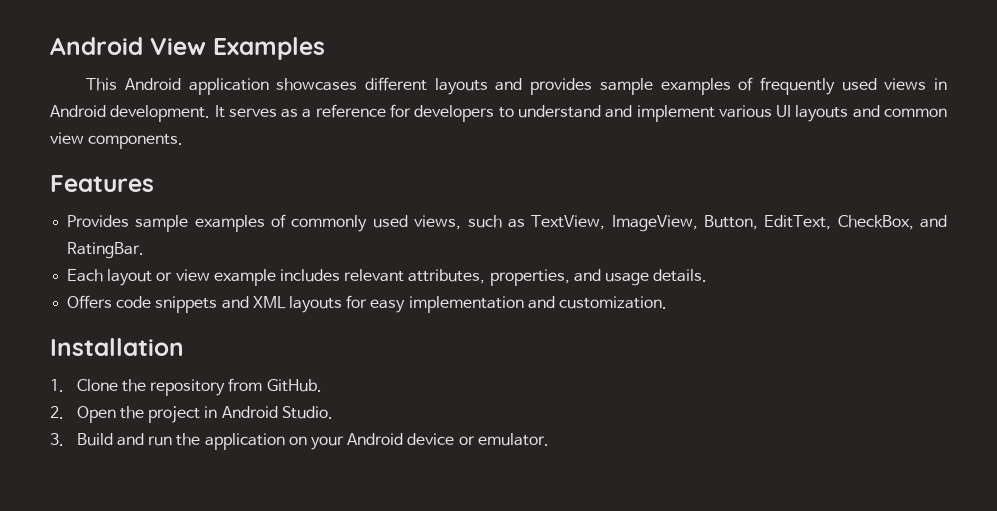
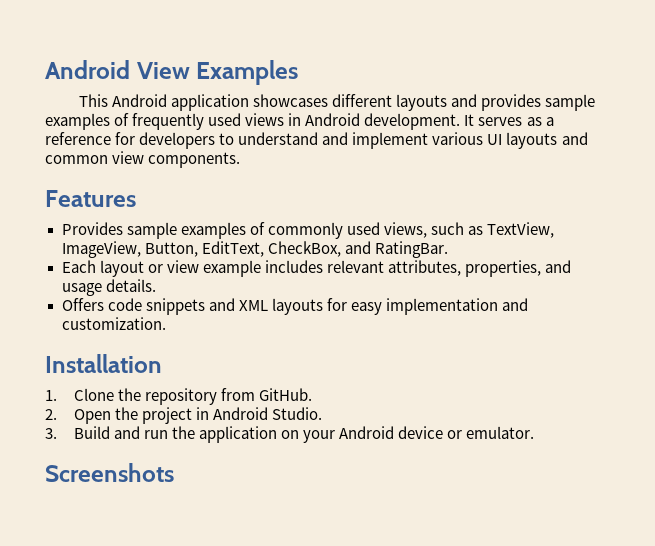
(549, 439) none -> [45,463,174,482] // Screenshots

